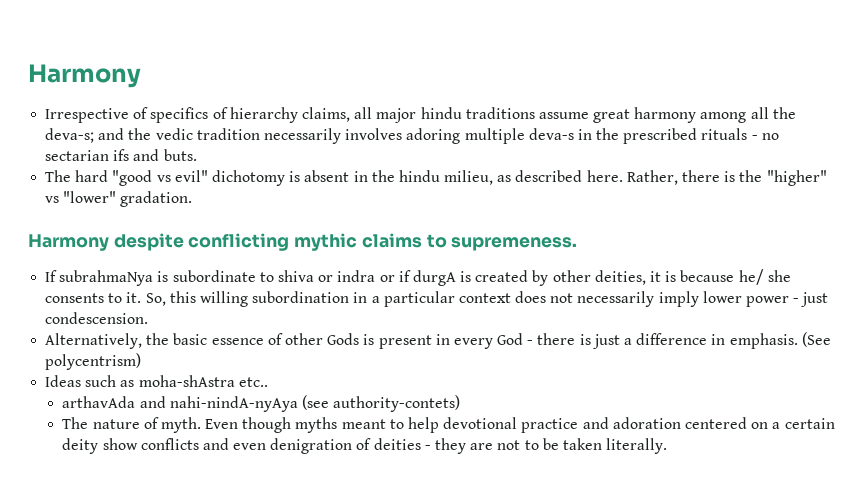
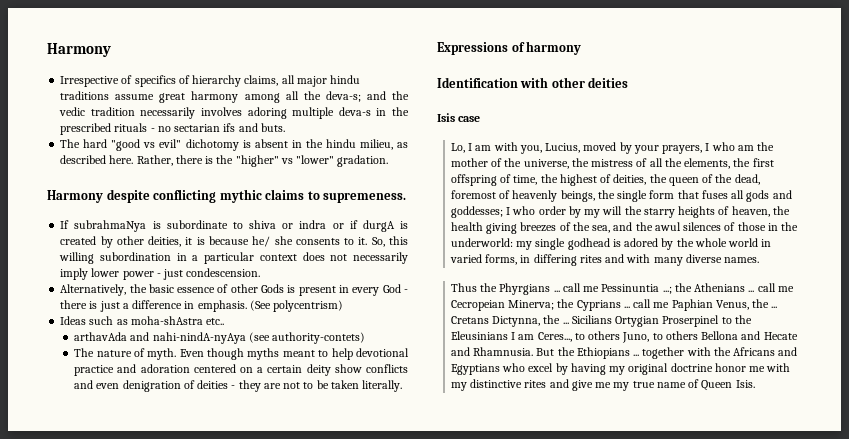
(668, 446) none -> [437,41,582,55] [437,77,629,88] [437,113,481,122] [451,142,775,154] [451,158,774,169] [451,174,760,186] [451,190,792,202] [451,206,790,218] [451,222,799,234] [451,238,772,250] [450,254,760,266] [451,283,794,295] [451,299,778,311] [451,315,752,327] [451,331,798,343] [451,347,798,359] [451,363,791,375] [451,379,755,391] // Expressions of harmony // Identification with other deities // Isis case // Lo, I am with you, Lucius, moved by your prayers, I who am the mother of the universe, the mistress of all the elements, the first offspring of time, the highest of deities, the queen of the dead, foremost of heavenly beings, the single form that fuses all gods and goddesses; I who order by my will the starry heights of heaven, the health giving breezes of the sea, and the awul silences of those in the underworld: my single godhead is adored by the whole world in varied forms, in differing rites and with many diverse names. // Thus the Phyrgians ... call me Pessinuntia ...; the Athenians ... call me Cecropeian Minerva; the Cyprians ... call me Paphian Venus, the ... Cretans Dictynna, the ... Sicilians Ortygian Proserpinel to the Eleusinians I am Ceres..., to others Juno, to others Bellona and Hecate and Rhamnusia. But the Ethiopians ... together with the Africans and Egyptians who excel by having my original doctrine honor me with my distinctive rites and give me my true name of Queen Isis.

